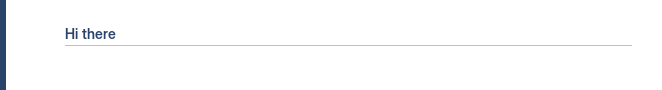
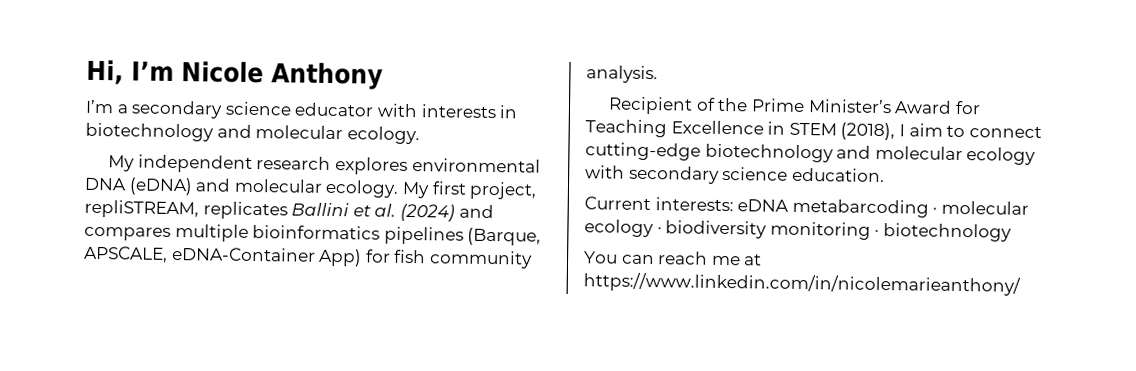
[65,28,116,39] Hi there -> [86,59,383,90] [85,99,519,119] [85,122,420,145] [108,154,541,175] [84,177,538,200] [84,199,494,222] [84,223,542,246] [83,245,533,269] [586,65,658,84] [608,96,981,115] [585,119,1042,141] [585,142,1037,165] [585,165,885,184] [584,196,1029,218] [584,219,1012,242] [584,251,763,266] [583,272,1021,296] Hi, I’m Nicole Anthony // I’m a secondary science educator with interests in biotechnology and molecular ecology. // My independent research explores environmental DNA (eDNA) and molecular ecology. My first project, repliSTREAM, replicates Ballini et al. (2024) and compares multiple bioinformatics pipelines (Barque, APSCALE, eDNA-Container App) for fish community analysis. // Recipient of the Prime Minister’s Award for Teaching Excellence in STEM (2018), I aim to connect cutting-edge biotechnology and molecular ecology with secondary science education. // Current interests: eDNA metabarcoding · molecular ecology · biodiversity monitoring · biotechnology // You can reach me at https://www.linkedin.com/in/nicolemarieanthony/

